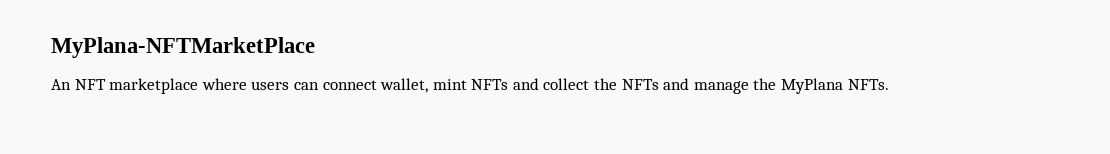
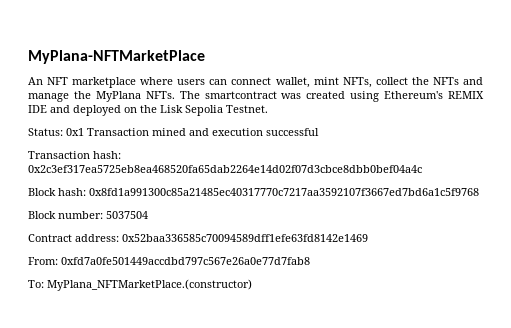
[471,78,539,90] NFTs and -> [342,77,372,88] NFTs,
(889, 84) none -> [179,91,484,102] [28,105,268,116] [28,128,319,136] [28,151,121,159] [28,165,422,173] [28,188,479,196] [28,211,148,219] [28,234,368,242] [28,257,310,265] [28,279,252,291] The smartcontract was created using Ethereum's REMIX IDE and deployed on the Lisk Sepolia Testnet. // Status: 0x1 Transaction mined and execution successful // Transaction hash: 0x2c3ef317ea5725eb8ea468520fa65dab2264e14d02f07d3cbce8dbb0bef04a4c // Block hash: 0x8fd1a991300c85a21485ec40317770c7217aa3592107f3667ed7bd6a1c5f9768 // Block number: 5037504 // Contract address: 0x52baa336585c70094589dff1efe63fd8142e1469 // From: 0xfd7a0fe501449accdbd797c567e26a0e77d7fab8 // To: MyPlana_NFTMarketPlace.(constructor)

